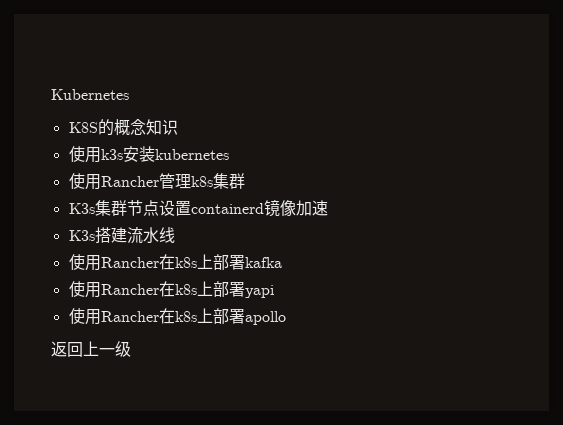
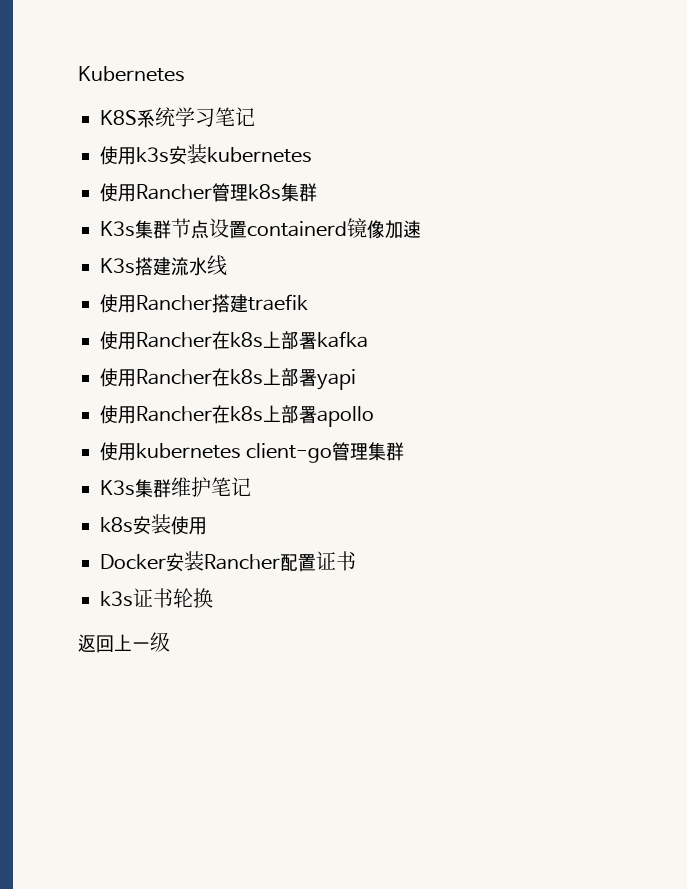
[97,119,178,136] 的概念知识 -> [137,107,255,128] 系统学习笔记
(175, 235) none -> [100,294,308,313] // 使用Rancher搭建traefik
(286, 318) none -> [100,442,405,463] [100,477,251,498] [100,514,207,535] [100,551,356,572] [100,588,213,608] // 使用kubernetes client-go管理集群 // K3s集群维护笔记 // k8s安装使用 // Docker安装Rancher配置证书 // k3s证书轮换

